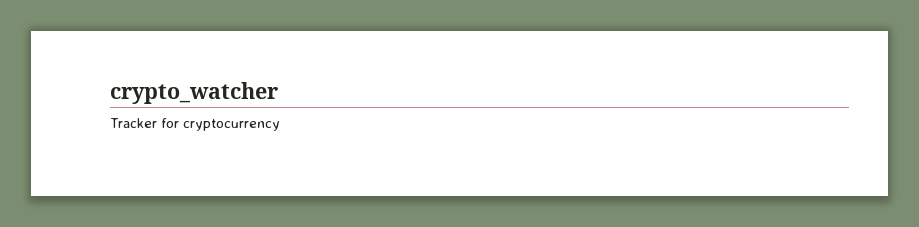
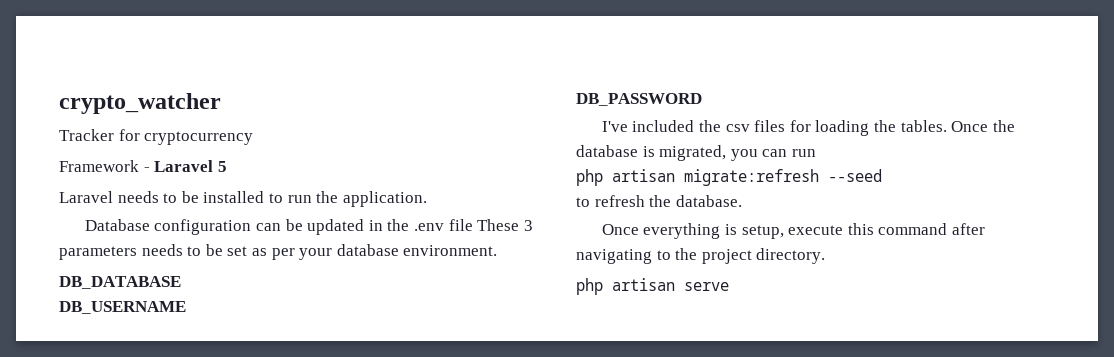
(280, 125) none -> [59,160,227,172] [59,191,427,207] [84,219,533,235] [59,244,498,260] [59,276,181,289] [59,301,186,314] [576,93,702,106] [601,120,1015,136] [576,145,816,161] [576,169,882,186] [576,195,742,207] [601,223,985,239] [576,248,826,264] [576,278,729,295] // Framework - Laravel 5 // Laravel needs to be installed to run the application. // Database configuration can be updated in the .env file These 3 parameters needs to be set as per your database environment. // DB_DATABASE // DB_USERNAME // DB_PASSWORD // I've included the csv files for loading the tables. Once the database is migrated, you can run // php artisan migrate:refresh --seed // to refresh the database. // Once everything is setup, execute this command after navigating to the project directory. // php artisan serve

